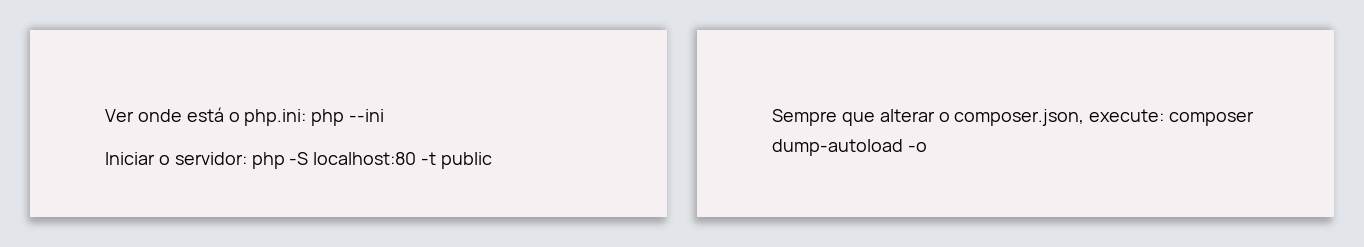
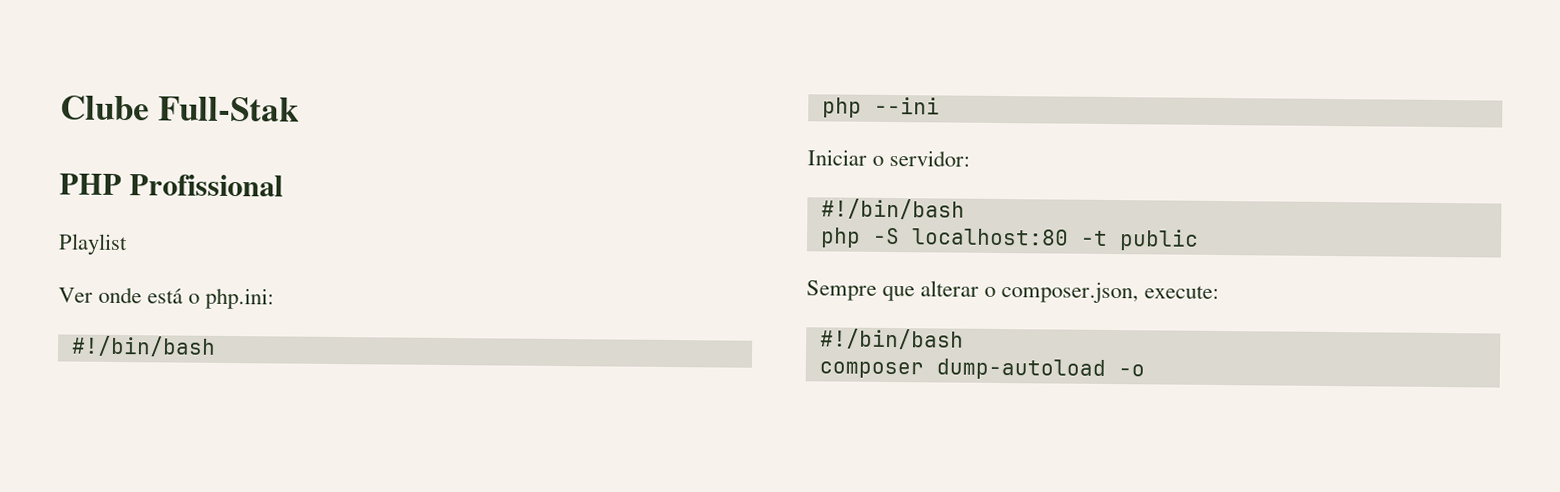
(105, 115) none -> [60,95,300,122] [59,173,284,197] [58,233,128,256] Clube Full-Stak // PHP Profissional // Playlist //
(307, 117) none -> [70,335,216,357] // #!/bin/bash //
(247, 158) none -> [820,198,965,220] // #!/bin/bash //
(1165, 115) none -> [819,328,964,350] // #!/bin/bash //

